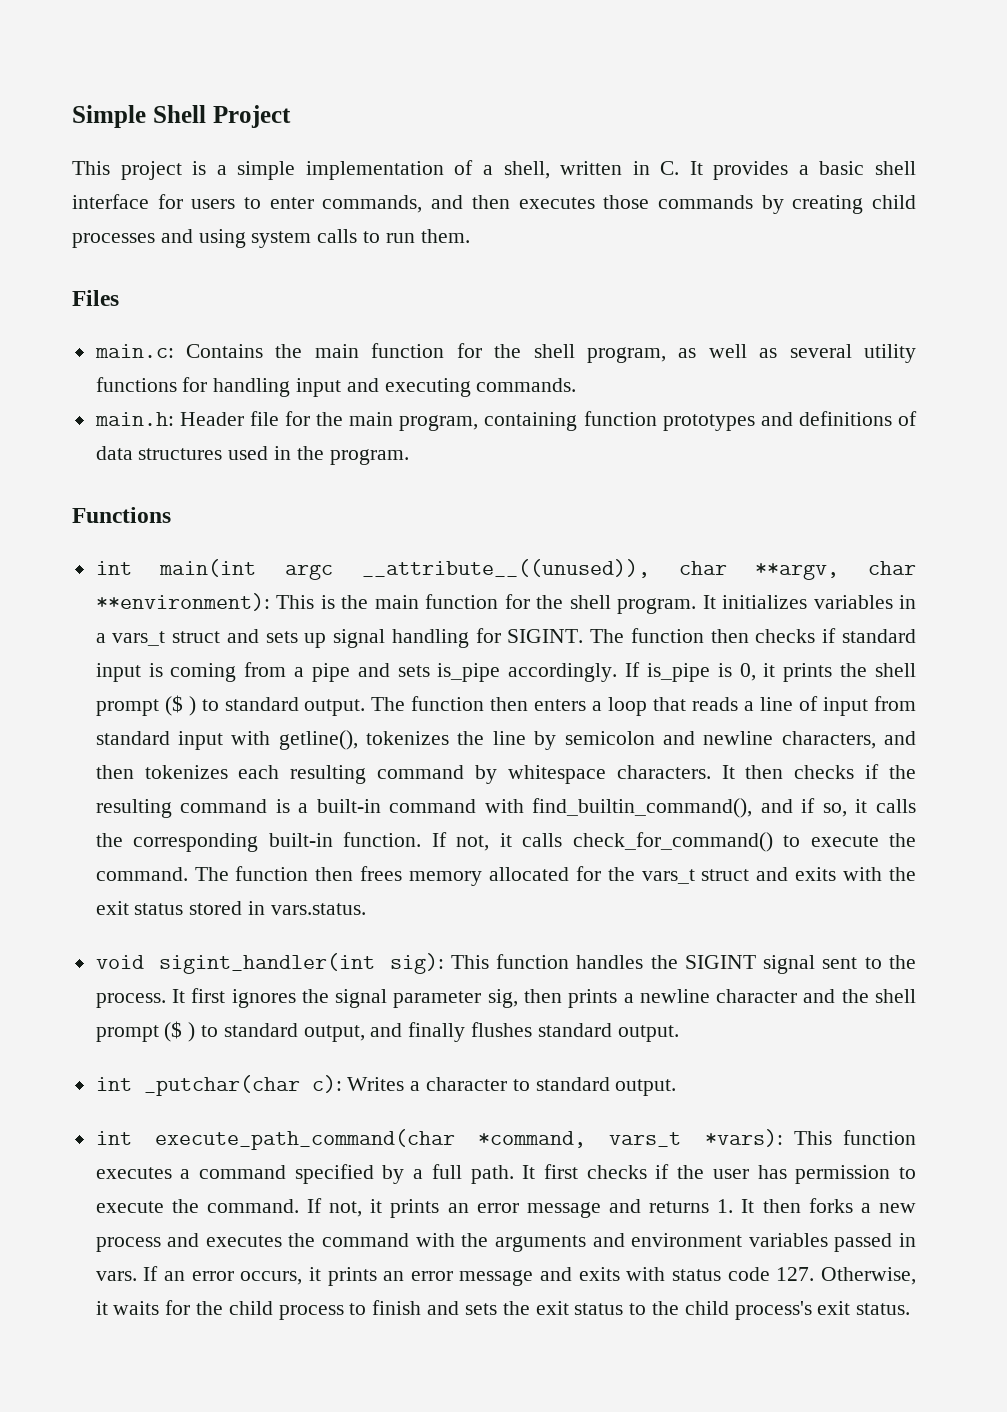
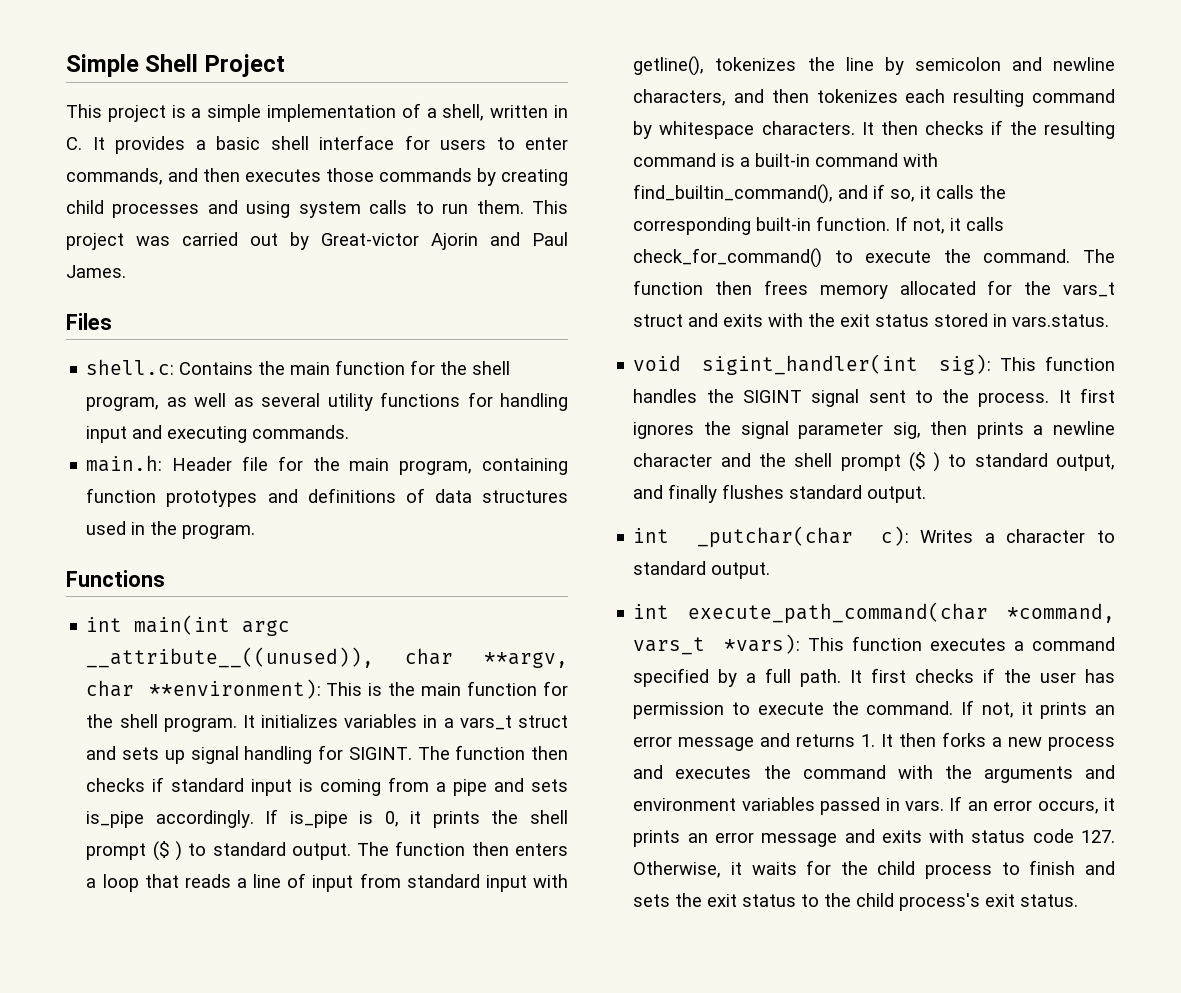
(470, 236) none -> [532,200,569,214] [66,232,568,250] [66,265,126,278] This project was carried out by Great-victor Ajorin and Paul James.
[94,344,174,358] main.c: -> [86,359,175,375] shell.c:

